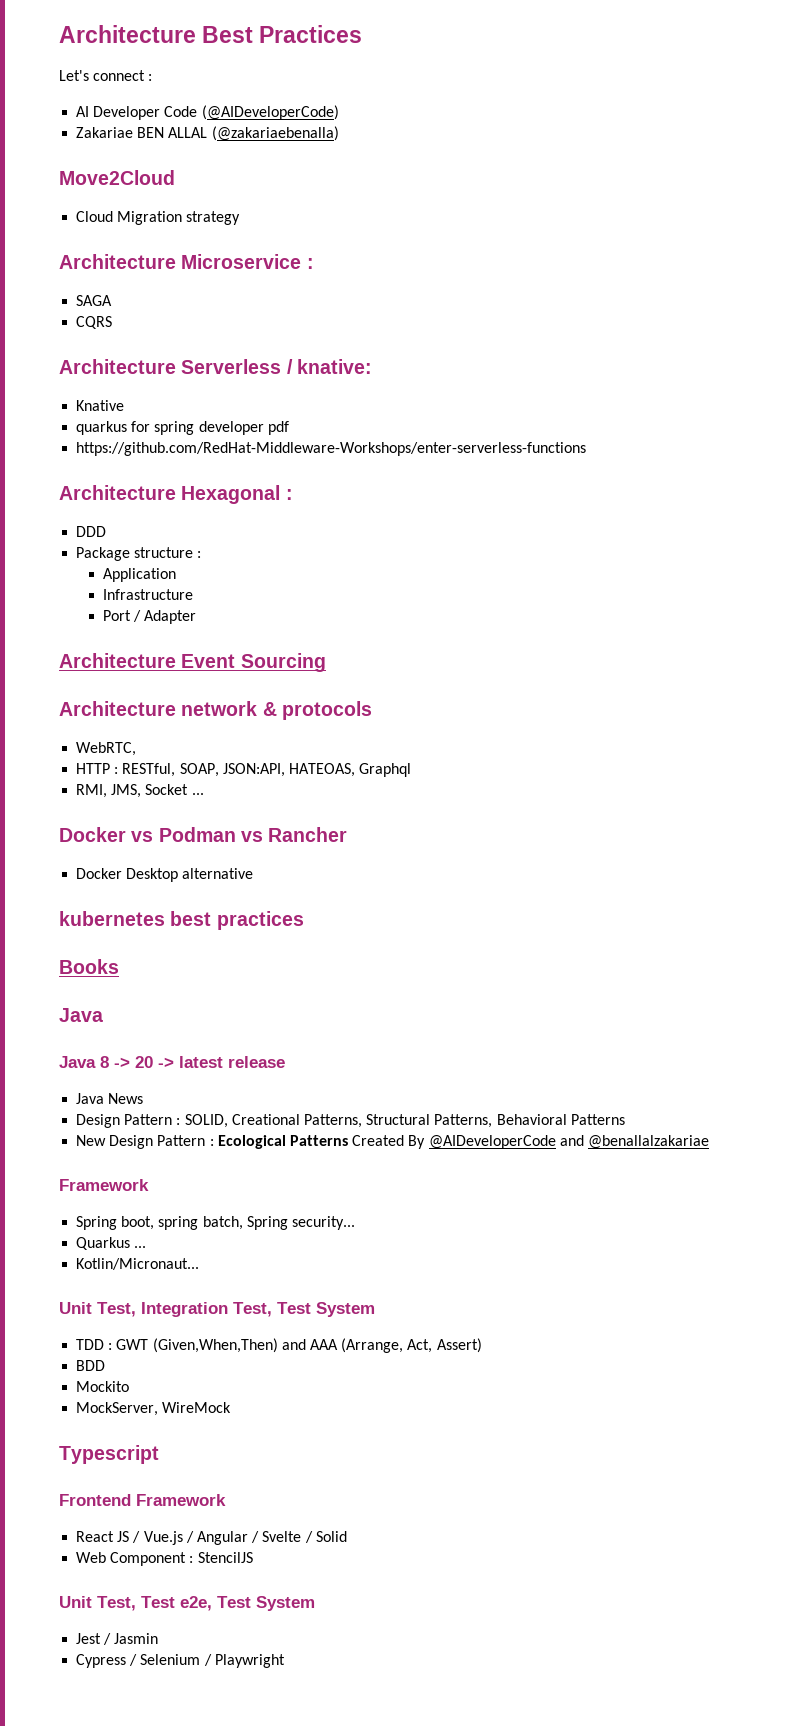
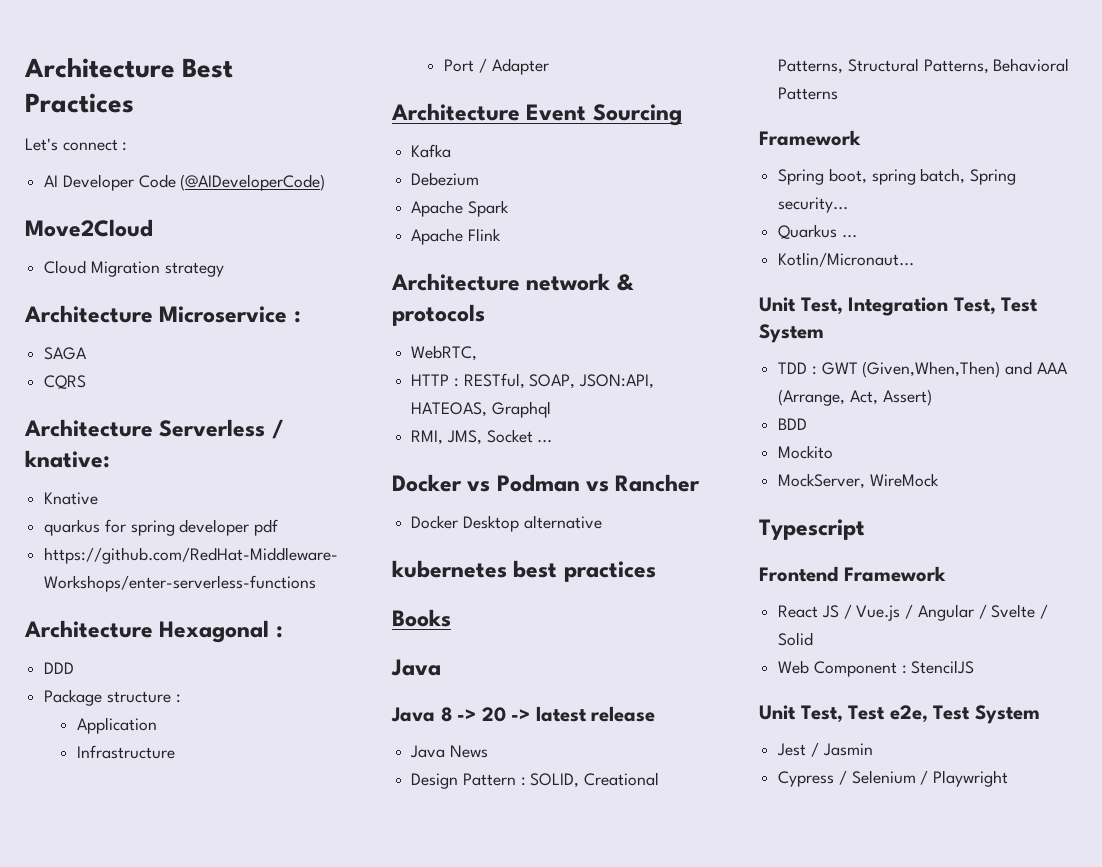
[76,126,339,141] // Zakariae BEN ALLAL (@zakariaebenalla) -> (326, 182) none
(326, 662) none -> [411,144,452,158] [411,172,480,186] [411,200,509,217] [411,228,501,245] // Kafka // Debezium // Apache Spark // Apache Flink
[76,1135,709,1149] // New Design Pattern : Ecological Patterns Created By @AIDeveloperCode and @benallalzakariae -> (839, 93) none

